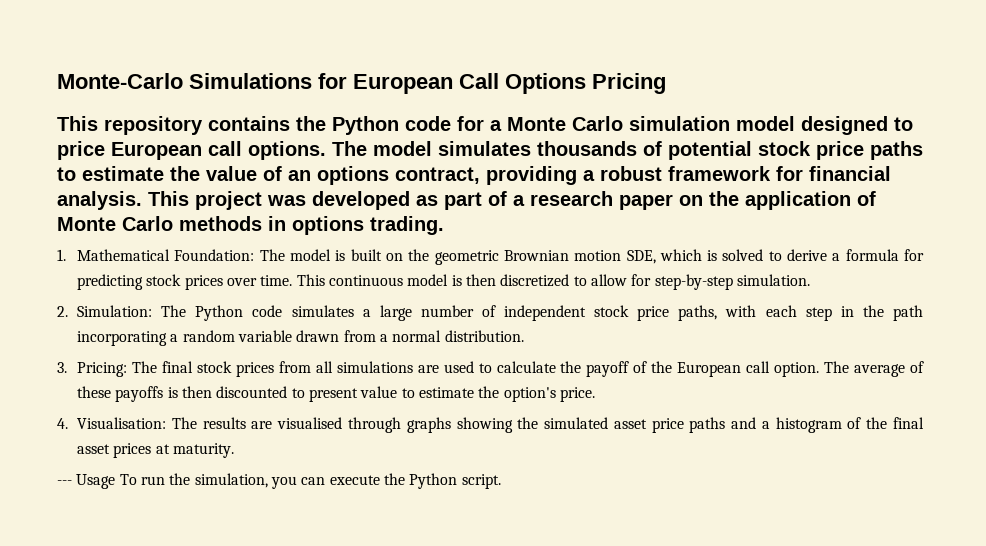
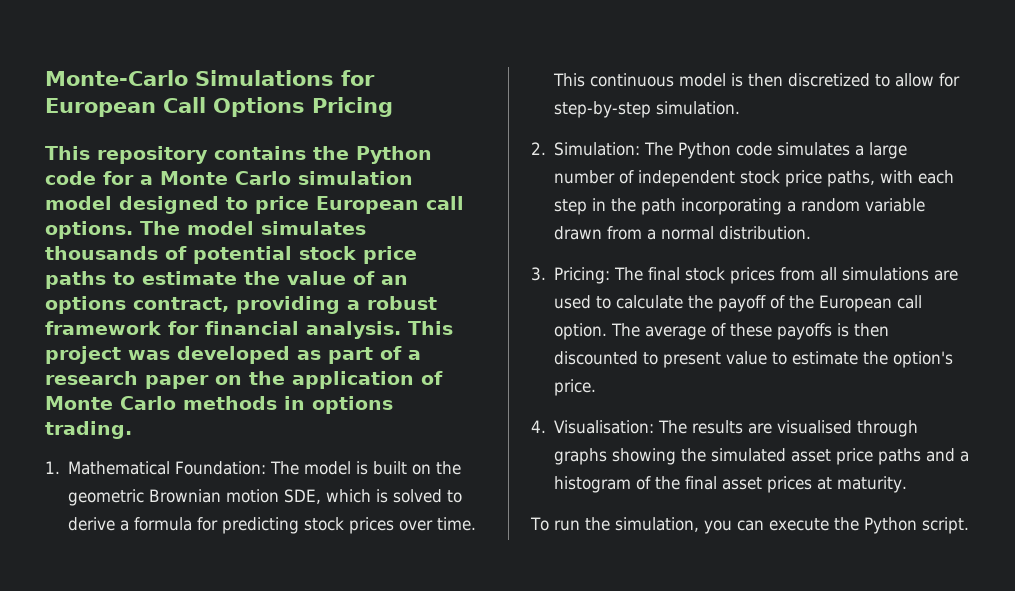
[57,474,116,489] --- Usage -> (908, 484) none

